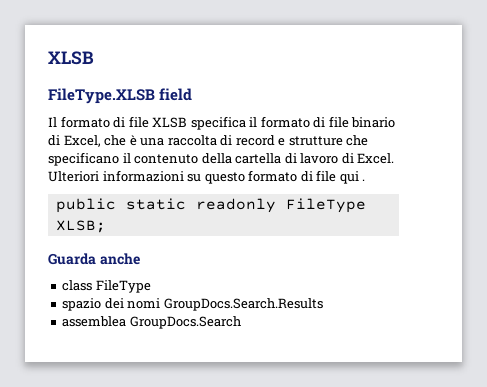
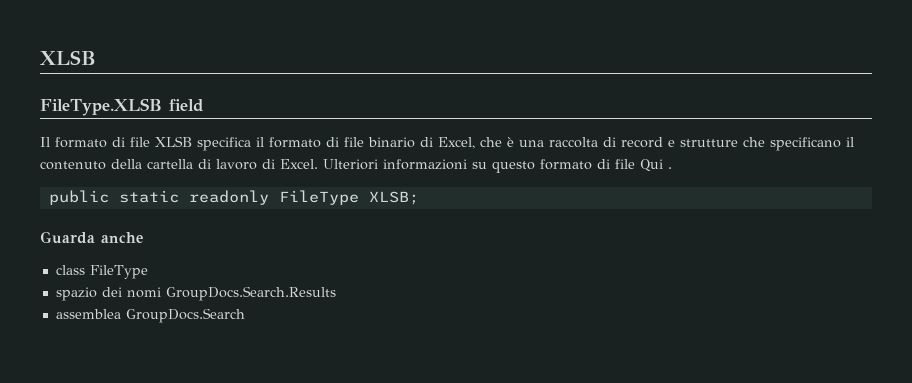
[339,171,359,184] qui -> [640,159,663,172] Qui

